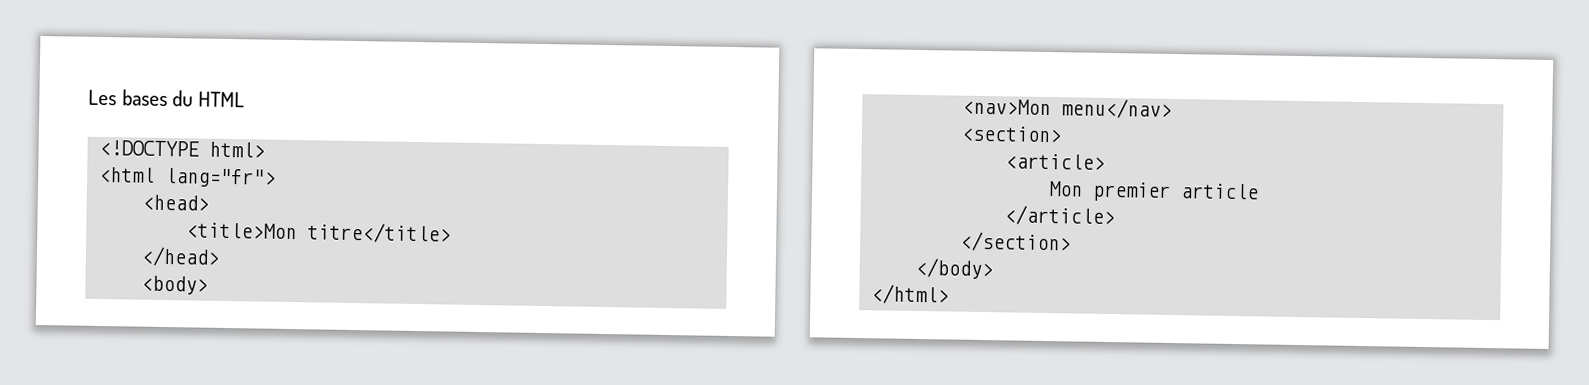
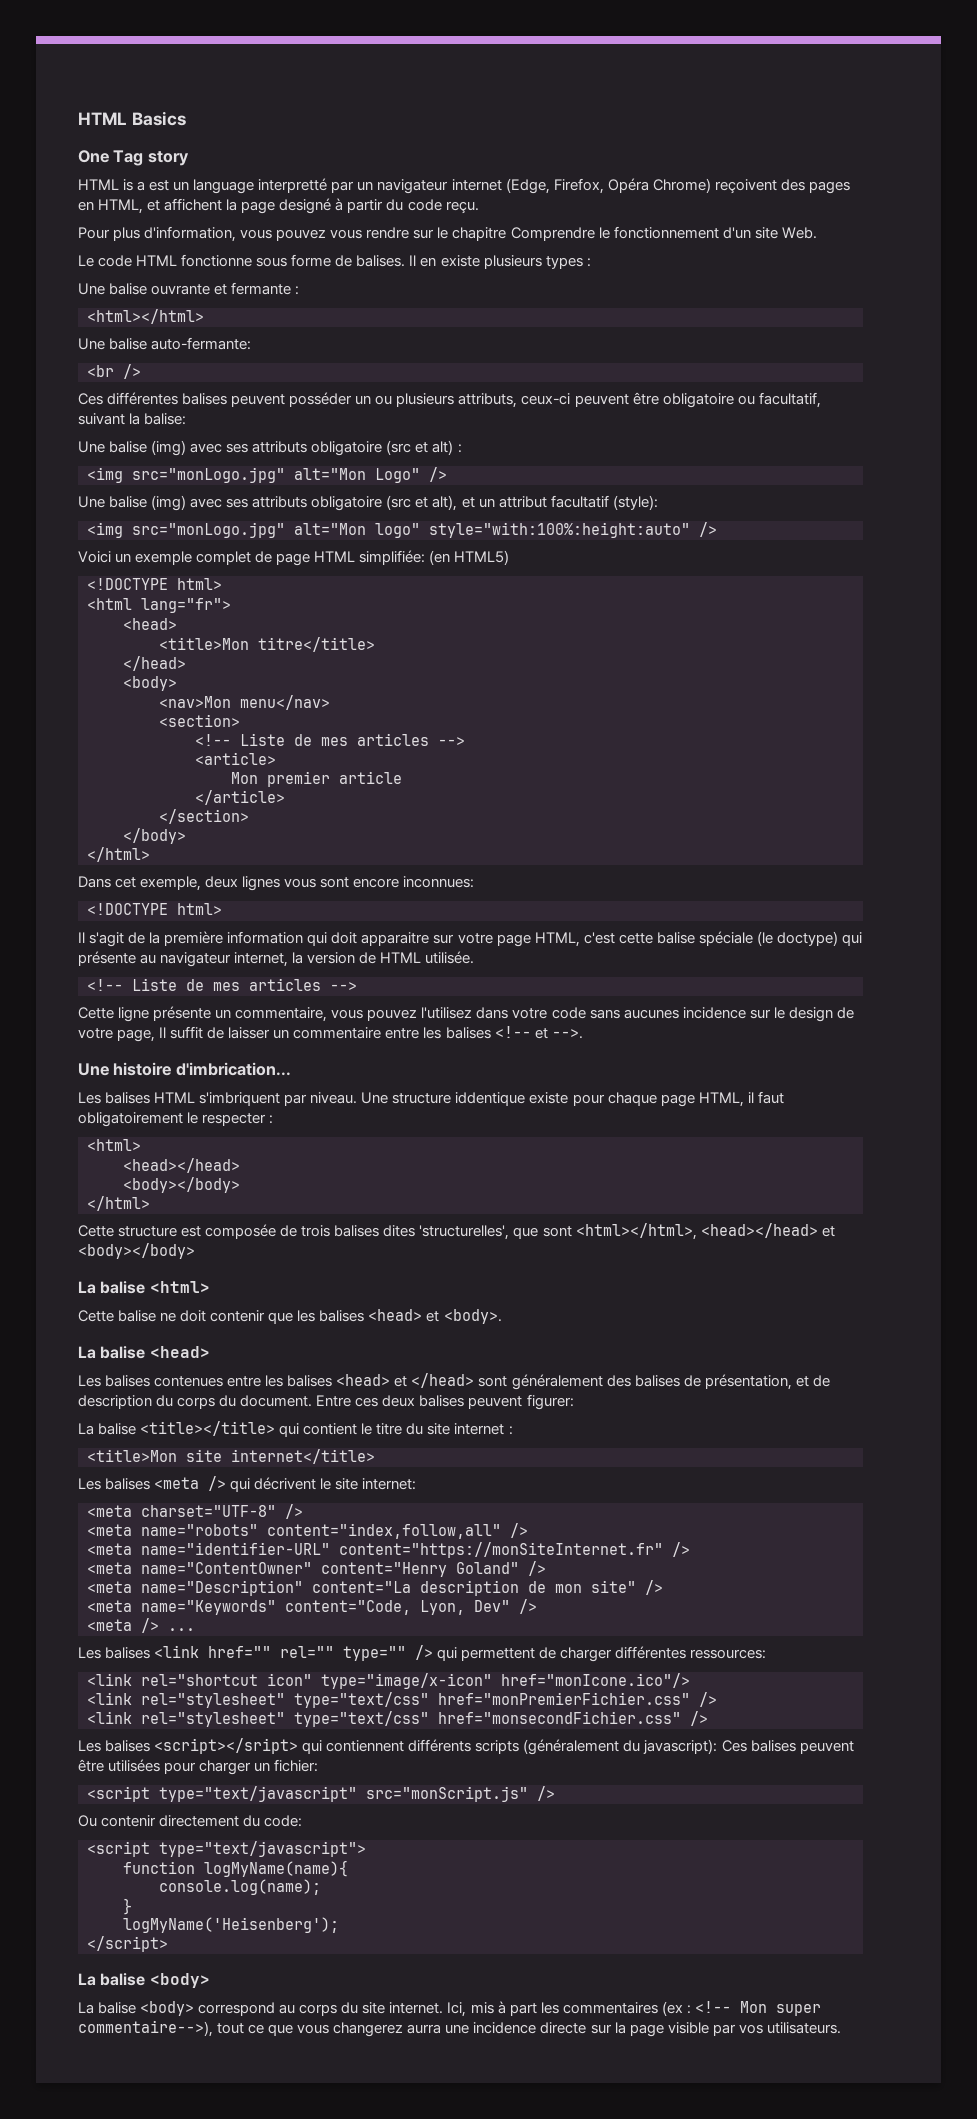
[88,89,245,108] Les bases du HTML -> [78,111,186,126] [78,150,189,166] [78,178,850,194] [78,198,479,214] [78,226,817,242] [78,254,591,269] [78,282,300,295] [87,309,204,324] [78,337,252,350] [87,364,141,379] [78,392,821,408] [78,413,187,425] [78,440,462,456] [87,467,447,483] [78,495,658,511] [87,522,717,538] [78,550,510,566] HTML Basics // One Tag story // HTML is a est un language interpretté par un navigateur internet (Edge, Firefox, Opéra Chrome) reçoivent des pages en HTML, et affichent la page designé à partir du code reçu. // Pour plus d'information, vous pouvez vous rendre sur le chapitre Comprendre le fonctionnement d'un site Web. // Le code HTML fonctionne sous forme de balises. Il en existe plusieurs types : // Une balise ouvrante et fermante : // <html></html> // Une balise auto-fermante: // <br /> // Ces différentes balises peuvent posséder un ou plusieurs attributs, ceux-ci peuvent être obligatoire ou facultatif, suivant la balise: // Une balise (img) avec ses attributs obligatoire (src et alt) : // <img src="monLogo.jpg" alt="Mon Logo" /> // Une balise (img) avec ses attributs obligatoire (src et alt), et un attribut facultatif (style): // <img src="monLogo.jpg" alt="Mon logo" style="with:100%:height:auto" /> // Voici un exemple complet de page HTML simplifiée: (en HTML5)
(1063, 134) none -> [195,733,465,746] // <!-- Liste de mes articles -->
(950, 294) none -> [78,876,475,891] [87,903,222,915] [78,931,862,947] [78,951,475,967] [87,978,357,991] [78,1006,854,1022] [78,1026,583,1042] [78,1062,291,1076] [78,1091,784,1107] [78,1112,274,1127] [87,1139,141,1151] [123,1158,240,1173] [123,1177,240,1193] [87,1196,150,1211] [78,1223,835,1240] [78,1243,195,1259] [78,1281,210,1294] [78,1309,502,1324] [78,1346,210,1359] [78,1373,830,1390] [78,1394,574,1410] [78,1421,513,1437] [87,1449,375,1464] [78,1476,417,1492] [87,1504,303,1519] [87,1523,528,1539] [87,1542,690,1558] [87,1561,546,1577] [87,1580,663,1596] [87,1599,537,1615] [87,1618,195,1633] [78,1645,767,1662] [87,1673,690,1689] [87,1692,717,1708] [87,1711,708,1727] [78,1738,854,1755] [78,1759,319,1775] [87,1786,555,1802] [78,1815,303,1827] [87,1841,366,1857] [123,1860,348,1877] [159,1879,321,1895] [123,1898,132,1915] [123,1917,339,1933] [87,1936,168,1952] [78,1973,210,1988] [78,2001,821,2017] [78,2020,841,2037] // Dans cet exemple, deux lignes vous sont encore inconnues: // <!DOCTYPE html> // Il s'agit de la première information qui doit apparaitre sur votre page HTML, c'est cette balise spéciale (le doctype) qui présente au navigateur internet, la version de HTML utilisée. // <!-- Liste de mes articles --> // Cette ligne présente un commentaire, vous pouvez l'utilisez dans votre code sans aucunes incidence sur le design de votre page, Il suffit de laisser un commentaire entre les balises <!-- et -->. // Une histoire d'imbrication... // Les balises HTML s'imbriquent par niveau. Une structure iddentique existe pour chaque page HTML, il faut obligatoirement le respecter : // <html> // <head></head> // <body></body> // </html> // Cette structure est composée de trois balises dites 'structurelles', que sont <html></html>, <head></head> et <body></body> // La balise <html> // Cette balise ne doit contenir que les balises <head> et <body>. // La balise <head> // Les balises contenues entre les balises <head> et </head> sont généralement des balises de présentation, et de description du corps du document. Entre ces deux balises peuvent figurer: // La balise <title></title> qui contient le titre du site internet : // <title>Mon site internet</title> // Les balises <meta /> qui décrivent le site internet: // <meta charset="UTF-8" /> // <meta name="robots" content="index,follow,all" /> // <meta name="identifier-URL" content="https://monSiteInternet.fr" /> // <meta name="ContentOwner" content="Henry Goland" /> // <meta name="Description" content="La description de mon site" /> // <meta name="Keywords" content="Code, Lyon, Dev" /> // <meta /> ... // Les balises <link href="" rel="" type="" /> qui permettent de charger différentes ressources: // <link rel="shortcut icon" type="image/x-icon" href="monIcone.ico"/> // <link rel="stylesheet" type="text/css" href="monPremierFichier.css" /> // <link rel="stylesheet" type="text/css" href="monsecondFichier.css" /> // Les balises <script></sript> qui contiennent différents scripts (généralement du javascript): Ces balises peuvent être utilisées pour charger un fichier: // <script type="text/javascript" src="monScript.js" /> // Ou contenir directement du code: // <script type="text/javascript"> // function logMyName(name){ // console.log(name); // } // logMyName('Heisenberg'); // </script> // La balise <body> // La balise <body> correspond au corps du site internet. Ici, mis à part les commentaires (ex : <!-- Mon super commentaire-->), tout ce que vous changerez aurra une incidence directe sur la page visible par vos utilisateurs.

